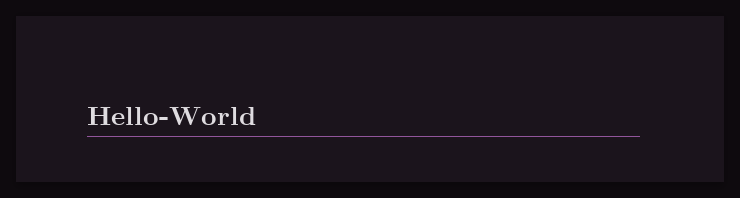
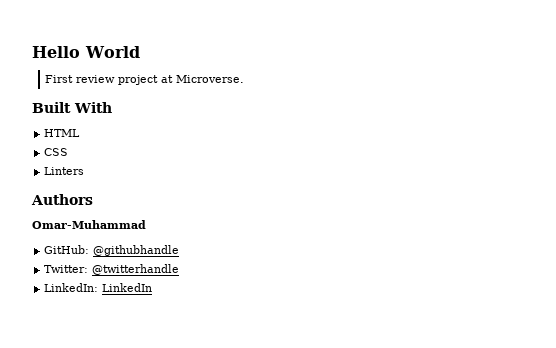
[87,107,256,125] Hello-World -> [32,46,140,58] [45,75,245,85] [32,102,112,113] [44,129,81,137] [44,148,69,156] [44,167,85,175] [31,194,93,205] [32,220,146,229] [44,245,180,256] [44,264,180,275] [44,283,153,292] Hello World // First review project at Microverse. // Built With // HTML // CSS // Linters // Authors // Omar-Muhammad // GitHub: @githubhandle // Twitter: @twitterhandle // LinkedIn: LinkedIn

